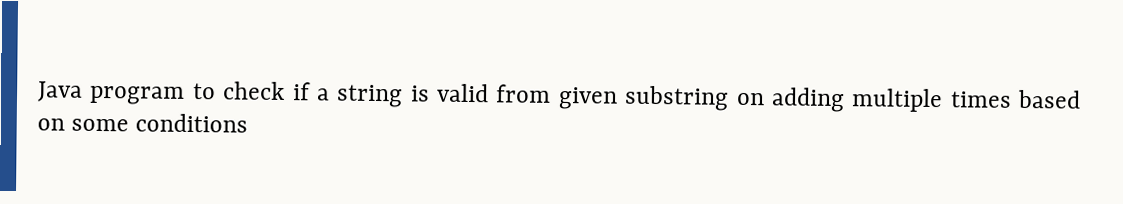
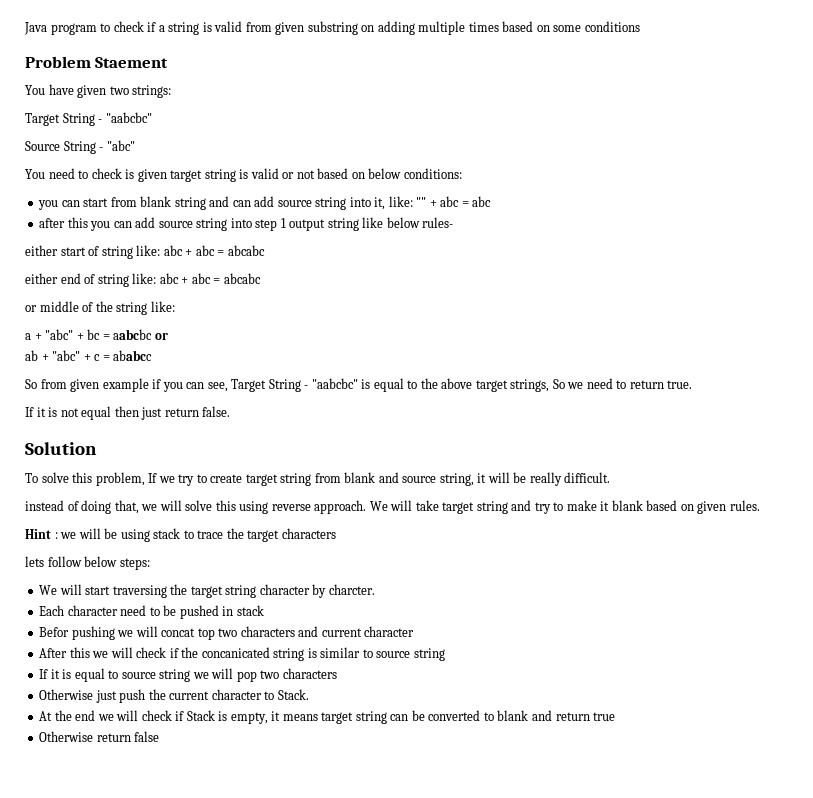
(249, 123) none -> [25,56,169,68] [25,84,172,98] [25,112,152,126] [25,140,135,154] [25,168,462,182] [38,196,492,210] [39,217,454,231] [25,245,265,259] [25,273,261,287] [25,301,175,315] [25,329,168,340] [25,350,153,361] [25,378,693,392] [25,406,231,420] [25,442,97,455] [25,472,611,486] [25,500,760,514] [25,528,336,542] [25,556,150,570] [39,584,375,598] [39,605,264,619] [39,626,415,640] [39,647,445,661] [39,668,337,682] [39,689,309,703] [39,710,616,724] [39,731,160,742] // Problem Staement // You have given two strings: // Target String - "aabcbc" // Source String - "abc" // You need to check is given target string is valid or not based on below conditions: // you can start from blank string and can add source string into it, like: "" + abc = abc // after this you can add source string into step 1 output string like below rules- // either start of string like: abc + abc = abcabc // either end of string like: abc + abc = abcabc // or middle of the string like: // a + "abc" + bc = aabcbc or // ab + "abc" + c = ababcc // So from given example if you can see, Target String - "aabcbc" is equal to the above target strings, So we need to return true. // If it is not equal then just return false. // Solution // To solve this problem, If we try to create target string from blank and source string, it will be really difficult. // instead of doing that, we will solve this using reverse approach. We will take target string and try to make it blank based on given rules. // Hint : we will be using stack to trace the target characters // lets follow below steps: // We will start traversing the target string character by charcter. // Each character need to be pushed in stack // Befor pushing we will concat top two characters and current character // After this we will check if the concanicated string is similar to source string // If it is equal to source string we will pop two characters // Otherwise just push the current character to Stack. // At the end we will check if Stack is empty, it means target string can be converted to blank and return true // Otherwise return false

